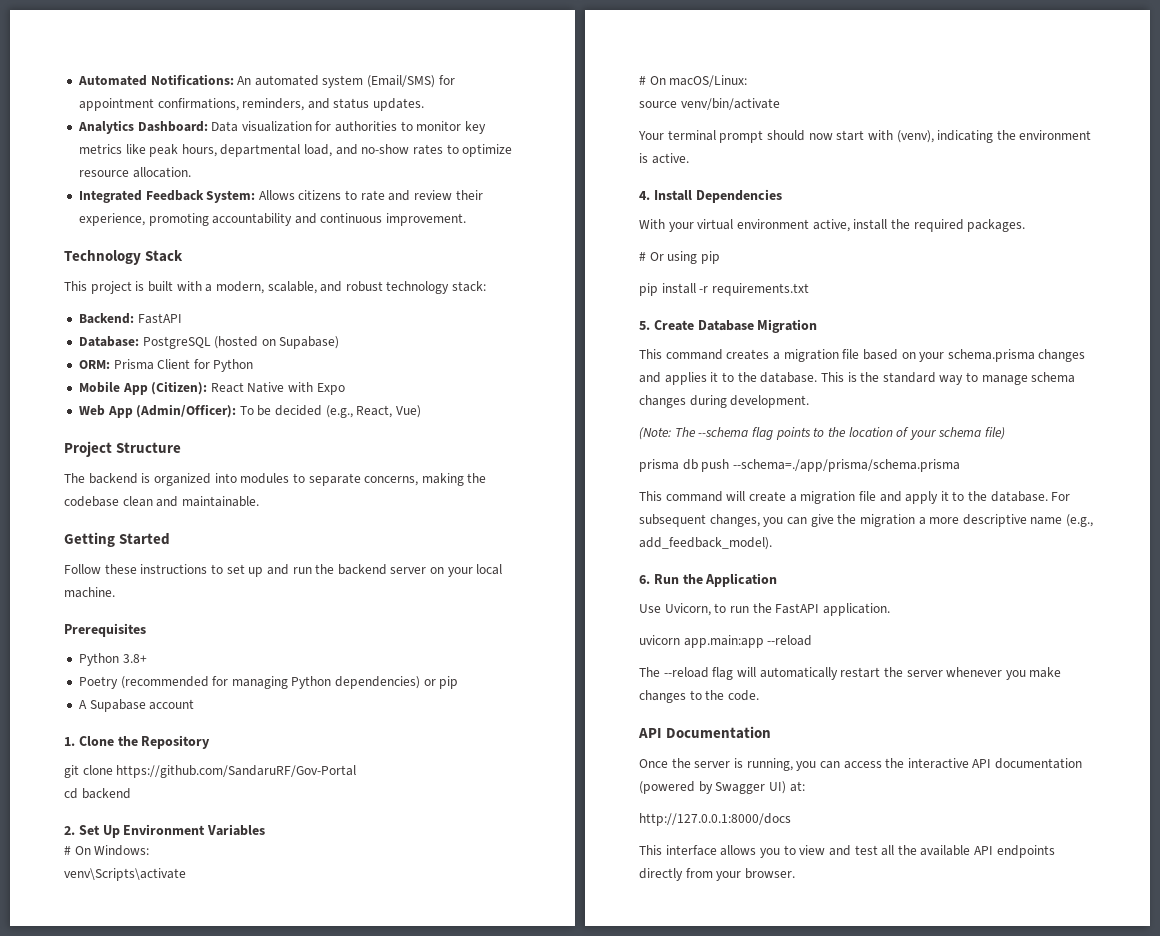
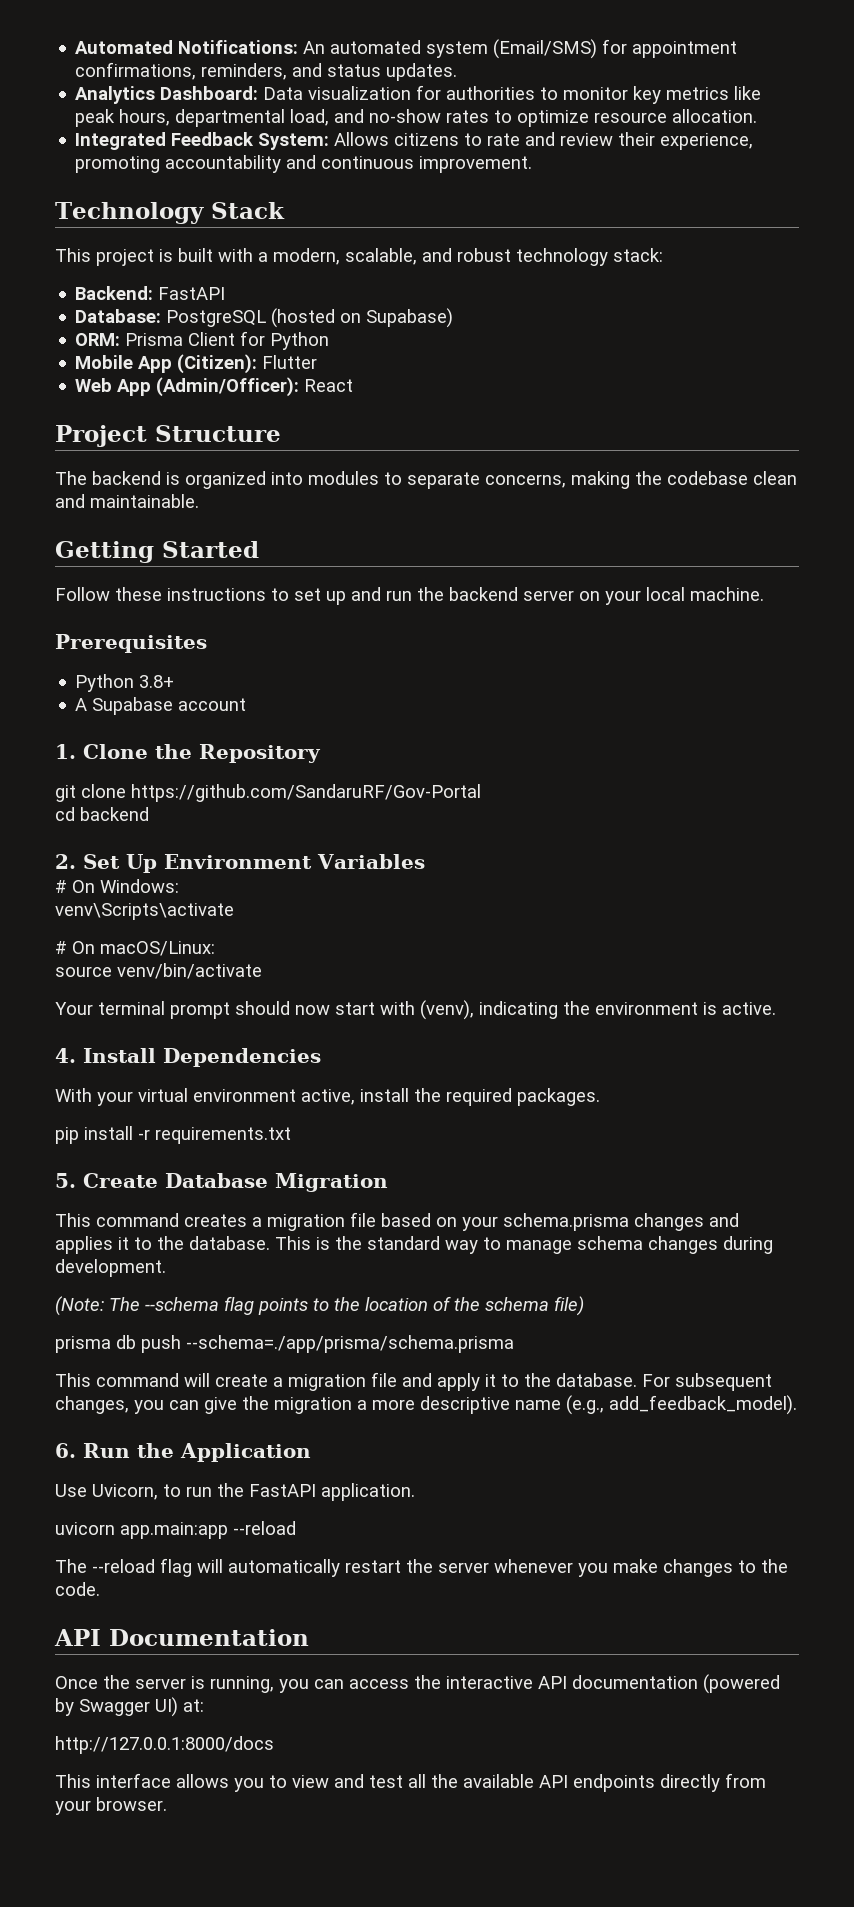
[210,382,345,395] React Native with Expo -> [262,355,318,369] Flutter
[239,405,422,418] To be decided (e.g., React, Vue) -> [304,379,354,392] React
[78,676,459,689] // Poetry (recommended for managing Python dependencies) or pip -> (175, 681) none
[639,251,720,264] // # Or using pip -> (600, 1097) none
[909,430,937,440] your -> [454,1297,480,1311] the

